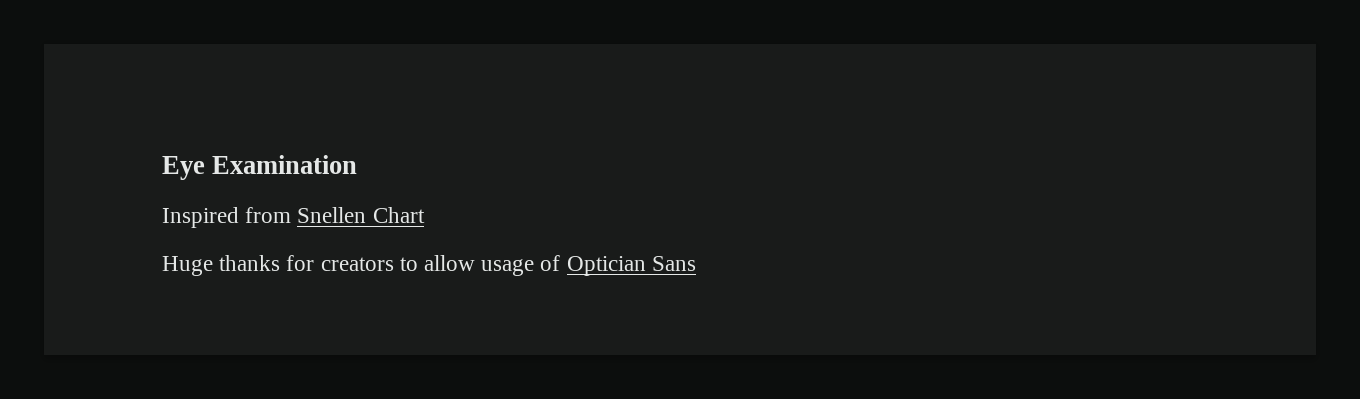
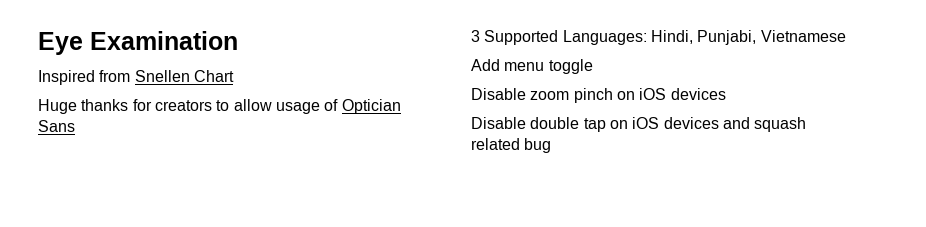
(696, 263) none -> [471,30,846,45] [471,59,593,74] [471,88,726,103] [471,117,807,132] [471,138,552,153] // 3 Supported Languages: Hindi, Punjabi, Vietnamese // Add menu toggle // Disable zoom pinch on iOS devices // Disable double tap on iOS devices and squash related bug

